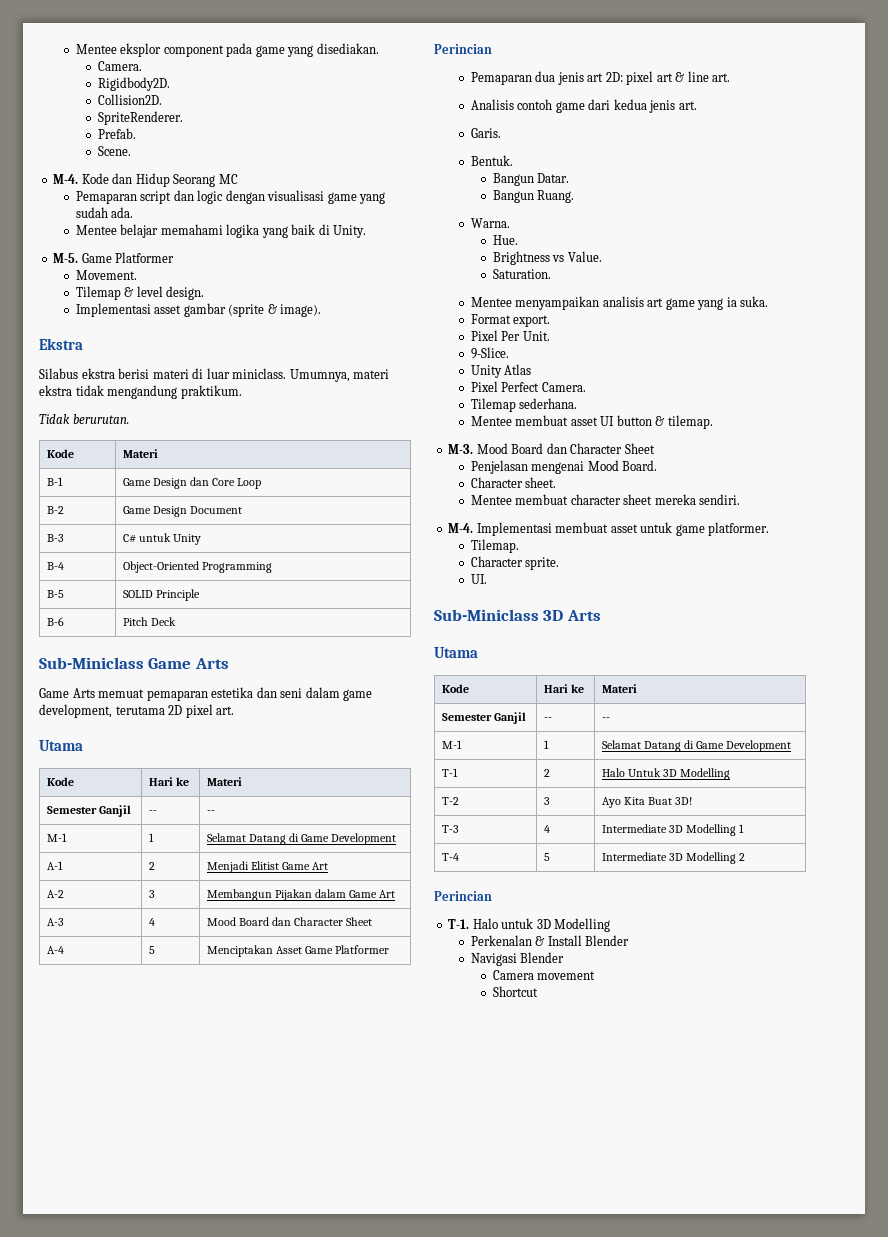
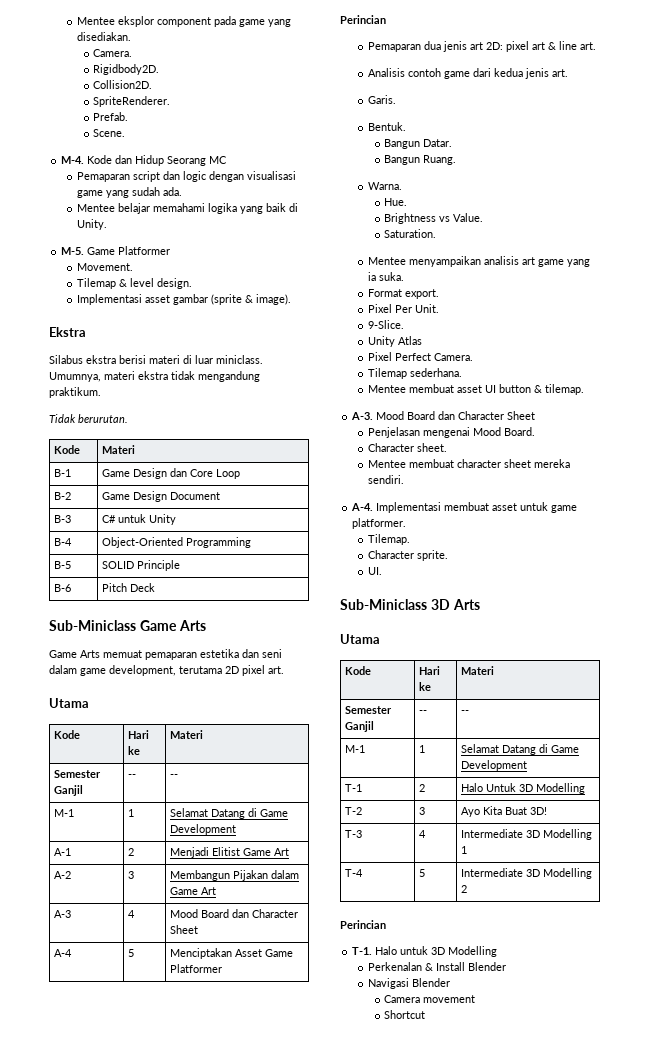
[448,444,474,454] M-3. -> [351,412,374,420] A-3.
[448,523,474,533] M-4. -> [351,503,374,511] A-4.

